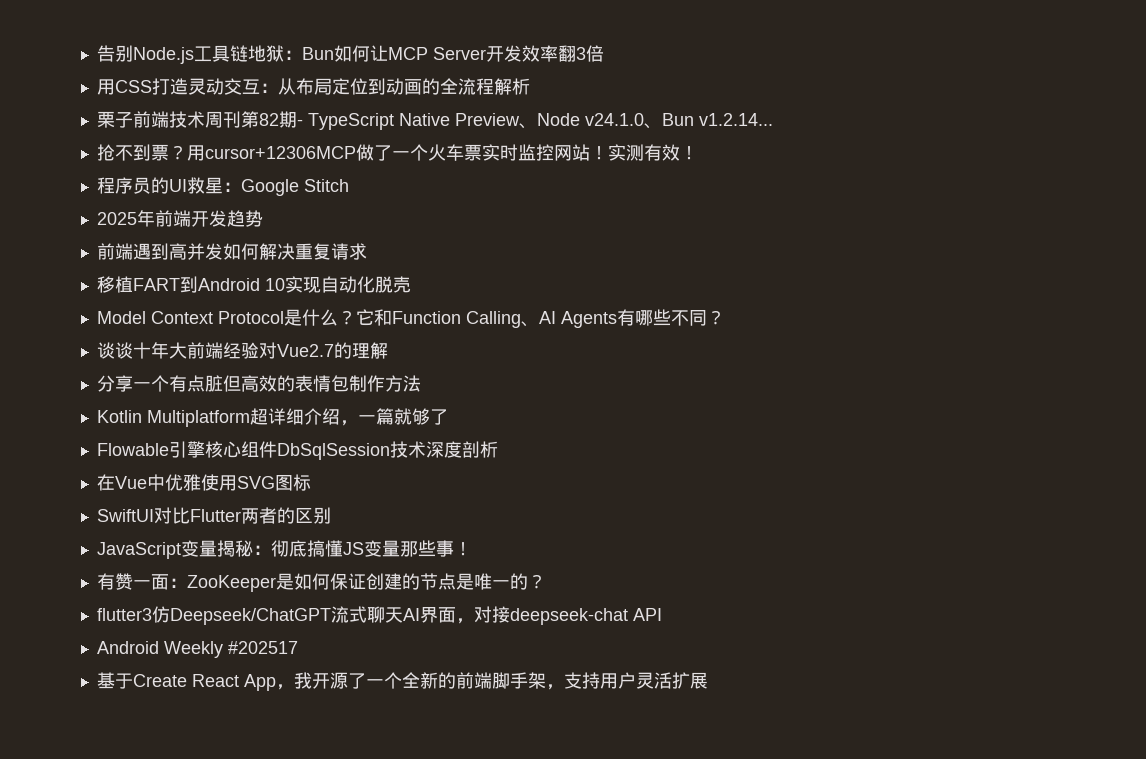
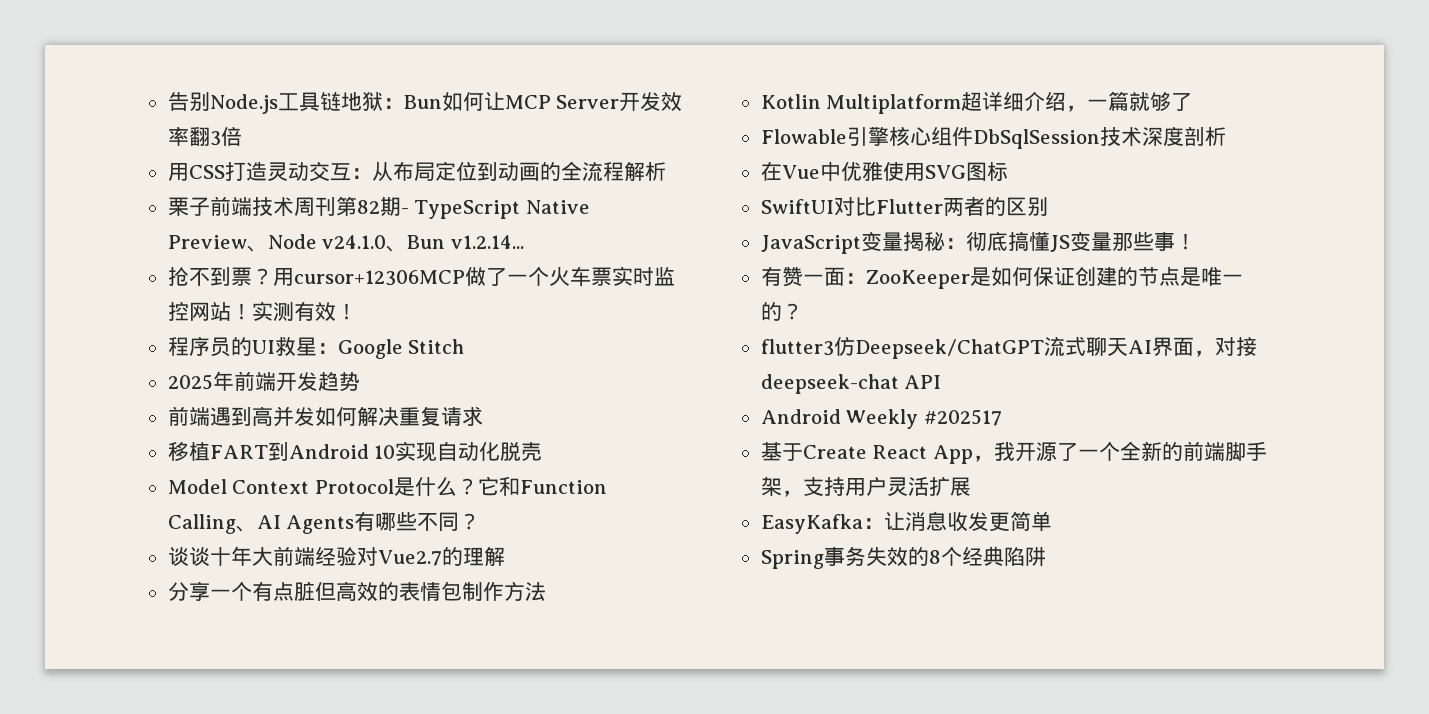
(708, 680) none -> [760,511,1052,534] [760,546,1046,569] // EasyKafka：让消息收发更简单 // Spring事务失效的8个经典陷阱

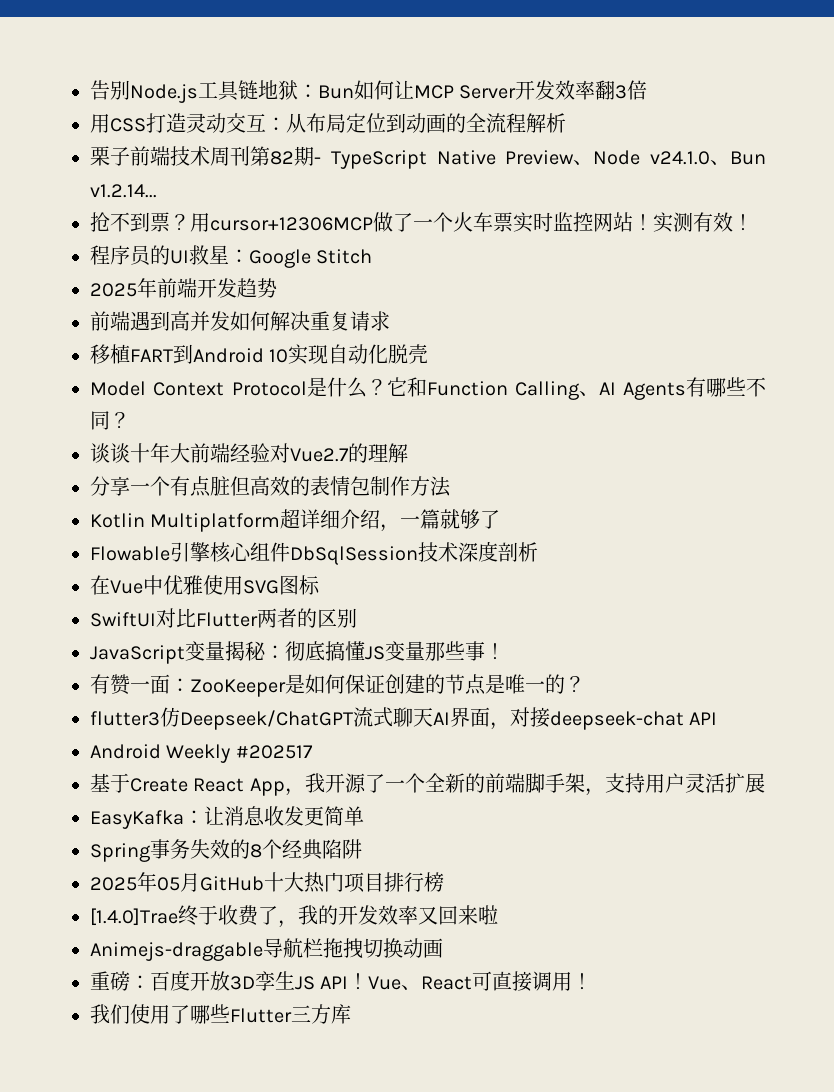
(1046, 556) none -> [90,872,444,893] [90,905,498,928] [90,938,443,961] [90,970,593,992] [90,1004,351,1024] // 2025年05月GitHub十大热门项目排行榜 // [1.4.0]Trae终于收费了，我的开发效率又回来啦 // Animejs-draggable导航栏拖拽切换动画 // 重磅：百度开放3D孪生JS API！Vue、React可直接调用！ // 我们使用了哪些Flutter三方库

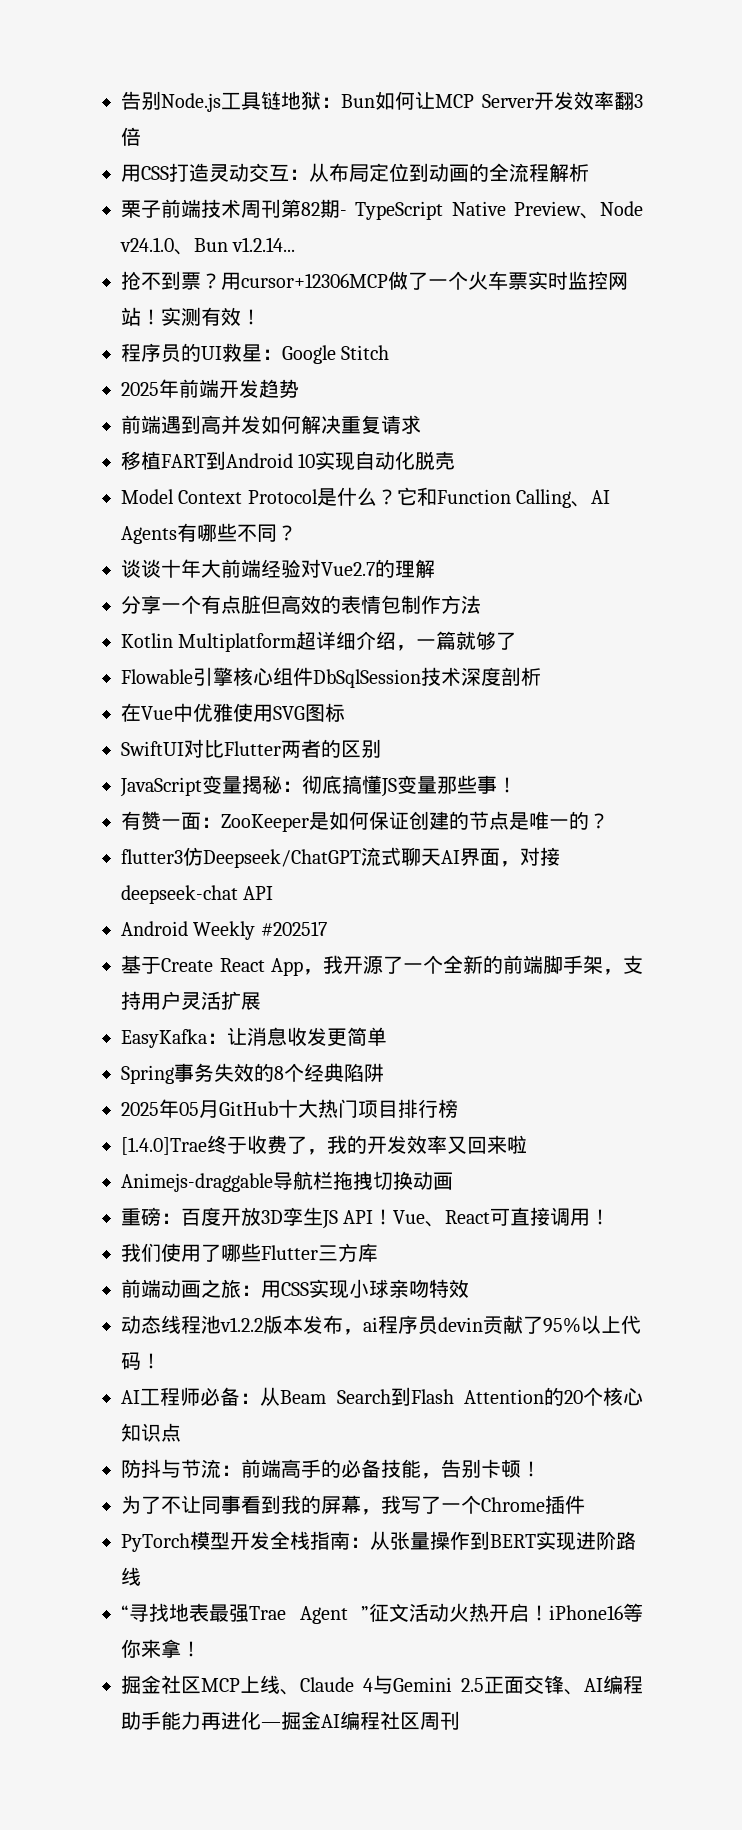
(351, 1014) none -> [121,1279,469,1299] [121,1315,641,1335] [121,1352,161,1370] [121,1387,643,1406] [121,1423,181,1442] [121,1459,541,1479] [121,1495,585,1515] [121,1531,636,1552] [121,1567,141,1586] [121,1603,643,1624] [121,1639,201,1658] [121,1675,643,1695] [121,1711,460,1730] // 前端动画之旅：用CSS实现小球亲吻特效 // 动态线程池v1.2.2版本发布，ai程序员devin贡献了95%以上代码！ // AI工程师必备：从Beam Search到Flash Attention的20个核心知识点 // 防抖与节流：前端高手的必备技能，告别卡顿！ // 为了不让同事看到我的屏幕，我写了一个Chrome插件 // PyTorch模型开发全栈指南：从张量操作到BERT实现进阶路线 // “寻找地表最强Trae Agent ”征文活动火热开启！iPhone16等你来拿！ // 掘金社区MCP上线、Claude 4与Gemini 2.5正面交锋、AI编程助手能力再进化—掘金AI编程社区周刊

